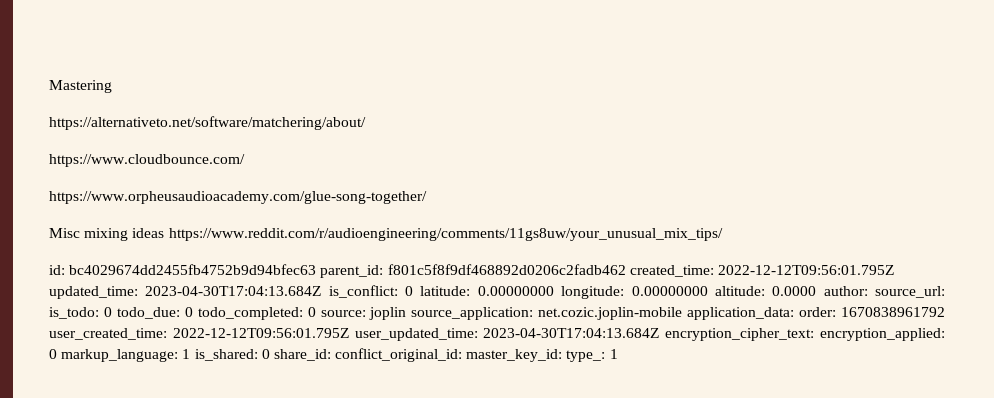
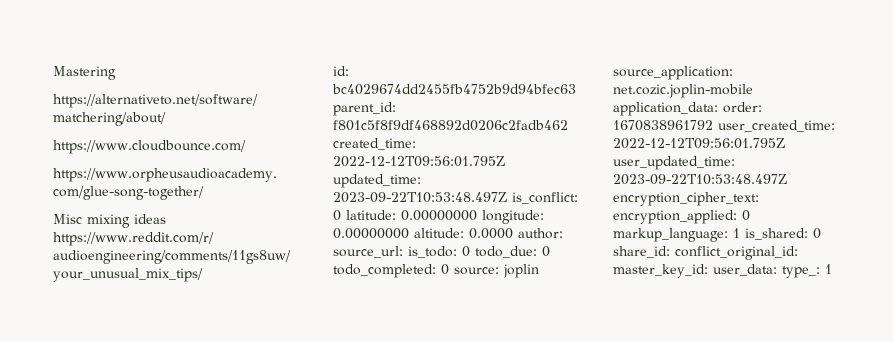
[145,286,322,296] 2023-04-30T17:04:13.684Z -> [333,192,507,203] 2023-09-22T10:53:48.497Z
[483,328,660,338] 2023-04-30T17:04:13.684Z -> [613,174,787,185] 2023-09-22T10:53:48.497Z
(563, 355) none -> [713,264,777,276] user_data:

